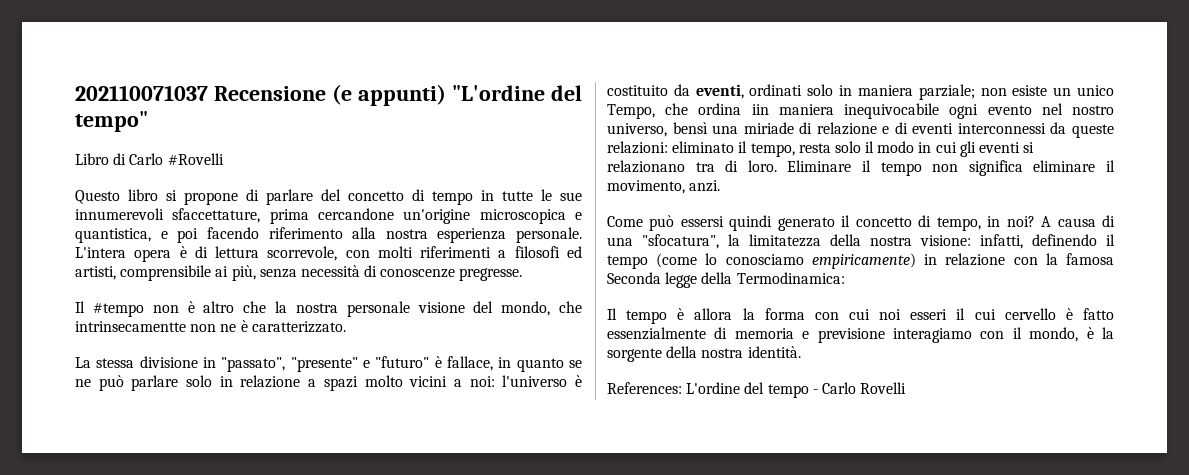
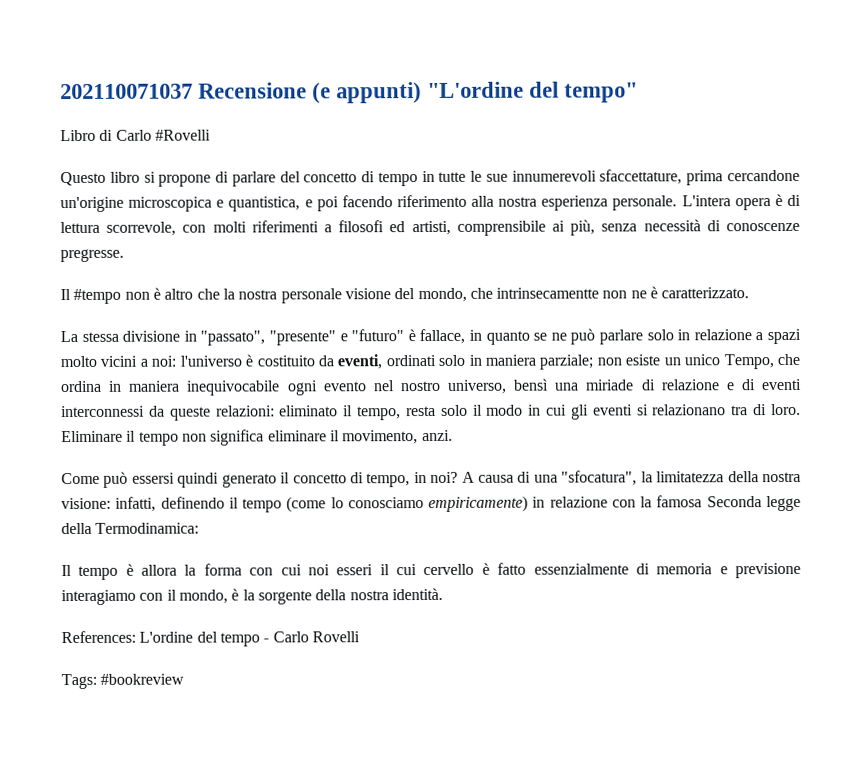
[751,104,769,115] iin -> [108,380,123,392] in
(907, 388) none -> [61,673,185,690] // Tags: #bookreview

